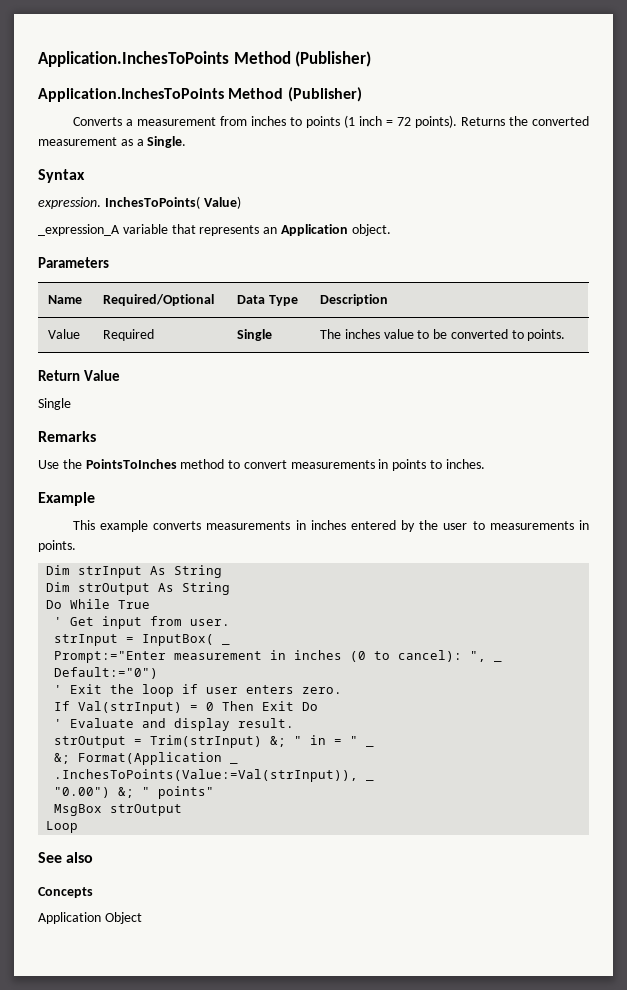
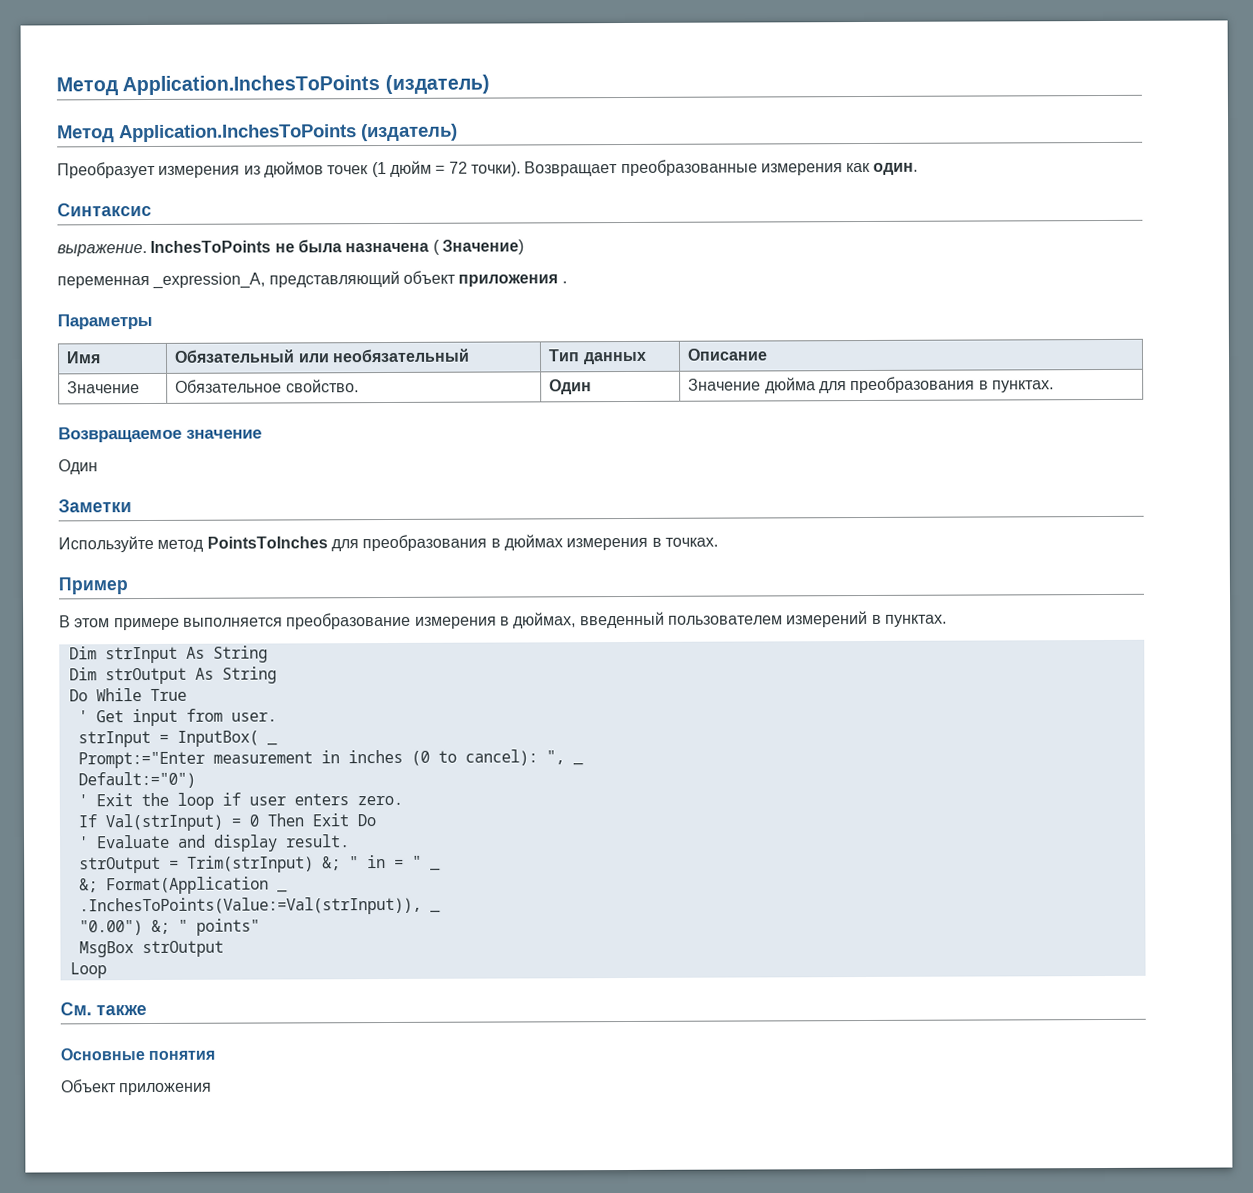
[38,51,372,67] [38,87,362,102] [72,115,590,128] [38,136,187,148] [38,169,85,183] [38,196,241,209] [38,224,391,236] [38,257,109,268] [48,295,83,304] [103,294,215,306] [237,295,298,306] [320,294,389,306] [48,329,81,339] [103,329,155,341] [237,329,273,341] [320,329,566,341] [38,370,120,381] [38,398,71,410] [38,431,96,442] [38,459,485,471] [38,492,95,506] [72,520,590,532] [38,540,76,552] Application.InchesToPoints Method (Publisher) // Application.InchesToPoints Method (Publisher) // Converts a measurement from inches to points (1 inch = 72 points). Returns the converted measurement as a Single. // Syntax // expression. InchesToPoints( Value) // _expression_A variable that represents an Application object. // Parameters // Name | Required/Optional | Data Type | Description // Value | Required | Single | The inches value to be converted to points. // Return Value // Single // Remarks // Use the PointsToInches method to convert measurements in points to inches. // Example // This example converts measurements in inches entered by the user to measurements in points. -> [56,74,490,96] [57,123,458,143] [57,159,919,179] [57,202,152,217] [57,239,524,257] [57,270,567,289] [57,313,153,330] [66,351,102,364] [174,348,471,363] [548,349,647,365] [687,348,769,361] [67,381,141,394] [175,379,359,393] [549,379,593,395] [688,376,1054,394] [58,426,262,443] [58,459,98,475] [58,499,132,513] [58,534,718,553] [58,577,128,595] [59,610,947,631] Метод Application.InchesToPoints (издатель) // Метод Application.InchesToPoints (издатель) // Преобразует измерения из дюймов точек (1 дюйм = 72 точки). Возвращает преобразованные измерения как один. // Синтаксис // выражение. InchesToPoints не была назначена ( Значение) // переменная _expression_A, представляющий объект приложения . // Параметры // Имя | Обязательный или необязательный | Тип данных | Описание // Значение | Обязательное свойство. | Один | Значение дюйма для преобразования в пунктах. // Возвращаемое значение // Один // Заметки // Используйте метод PointsToInches для преобразования в дюймах измерения в точках. // Пример // В этом примере выполняется преобразование измерения в дюймах, введенный пользователем измерений в пунктах.
[38,852,94,863] [38,887,93,898] [38,912,142,924] See also // Concepts // Application Object -> [60,1002,147,1016] [60,1048,216,1061] [61,1079,213,1096] См. также // Основные понятия // Объект приложения

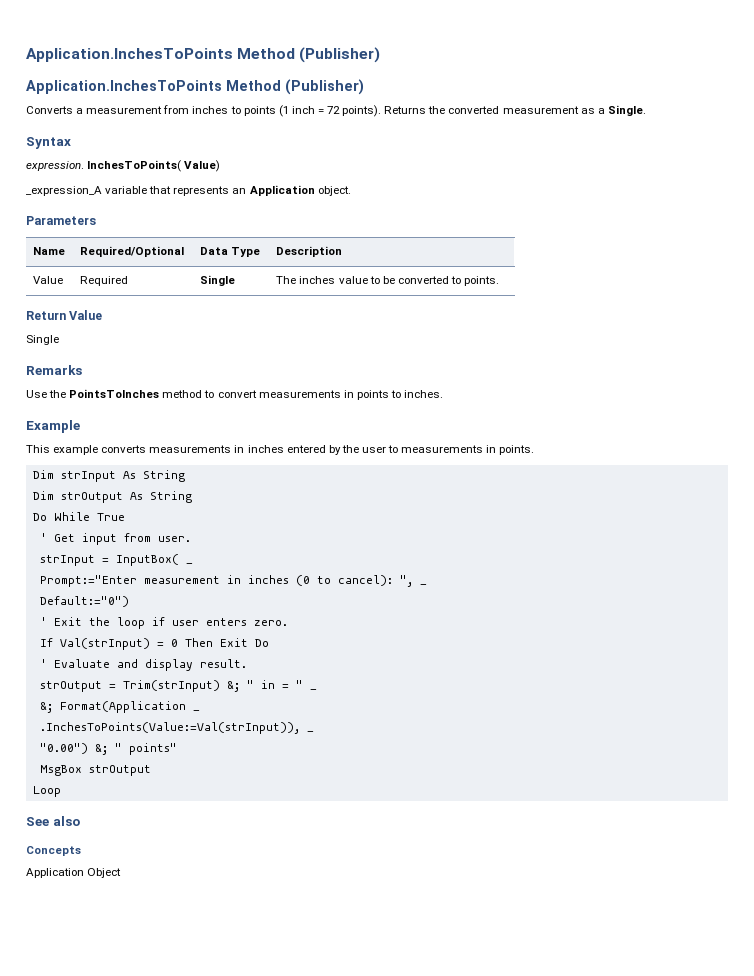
[56,74,490,96] [57,123,458,143] [57,159,919,179] [57,202,152,217] [57,239,524,257] [57,270,567,289] [57,313,153,330] [66,351,102,364] [174,348,471,363] [548,349,647,365] [687,348,769,361] [67,381,141,394] [175,379,359,393] [549,379,593,395] [688,376,1054,394] [58,426,262,443] [58,459,98,475] [58,499,132,513] [58,534,718,553] [58,577,128,595] [59,610,947,631] Метод Application.InchesToPoints (издатель) // Метод Application.InchesToPoints (издатель) // Преобразует измерения из дюймов точек (1 дюйм = 72 точки). Возвращает преобразованные измерения как один. // Синтаксис // выражение. InchesToPoints не была назначена ( Значение) // переменная _expression_A, представляющий объект приложения . // Параметры // Имя | Обязательный или необязательный | Тип данных | Описание // Значение | Обязательное свойство. | Один | Значение дюйма для преобразования в пунктах. // Возвращаемое значение // Один // Заметки // Используйте метод PointsToInches для преобразования в дюймах измерения в точках. // Пример // В этом примере выполняется преобразование измерения в дюймах, введенный пользователем измерений в пунктах. -> [26,47,381,63] [26,79,364,95] [26,105,646,117] [26,137,71,149] [26,160,221,172] [26,185,351,196] [26,216,96,225] [33,247,66,255] [80,246,185,257] [200,247,261,257] [276,246,343,257] [33,276,64,284] [80,276,129,286] [200,275,236,286] [276,276,500,286] [26,310,103,320] [26,335,59,345] [26,365,82,375] [26,389,444,400] [26,420,80,433] [26,445,535,455] Application.InchesToPoints Method (Publisher) // Application.InchesToPoints Method (Publisher) // Converts a measurement from inches to points (1 inch = 72 points). Returns the converted measurement as a Single. // Syntax // expression. InchesToPoints( Value) // _expression_A variable that represents an Application object. // Parameters // Name | Required/Optional | Data Type | Description // Value | Required | Single | The inches value to be converted to points. // Return Value // Single // Remarks // Use the PointsToInches method to convert measurements in points to inches. // Example // This example converts measurements in inches entered by the user to measurements in points.
[60,1002,147,1016] [60,1048,216,1061] [61,1079,213,1096] См. также // Основные понятия // Объект приложения -> [26,816,80,826] [26,846,81,856] [26,868,122,878] See also // Concepts // Application Object

